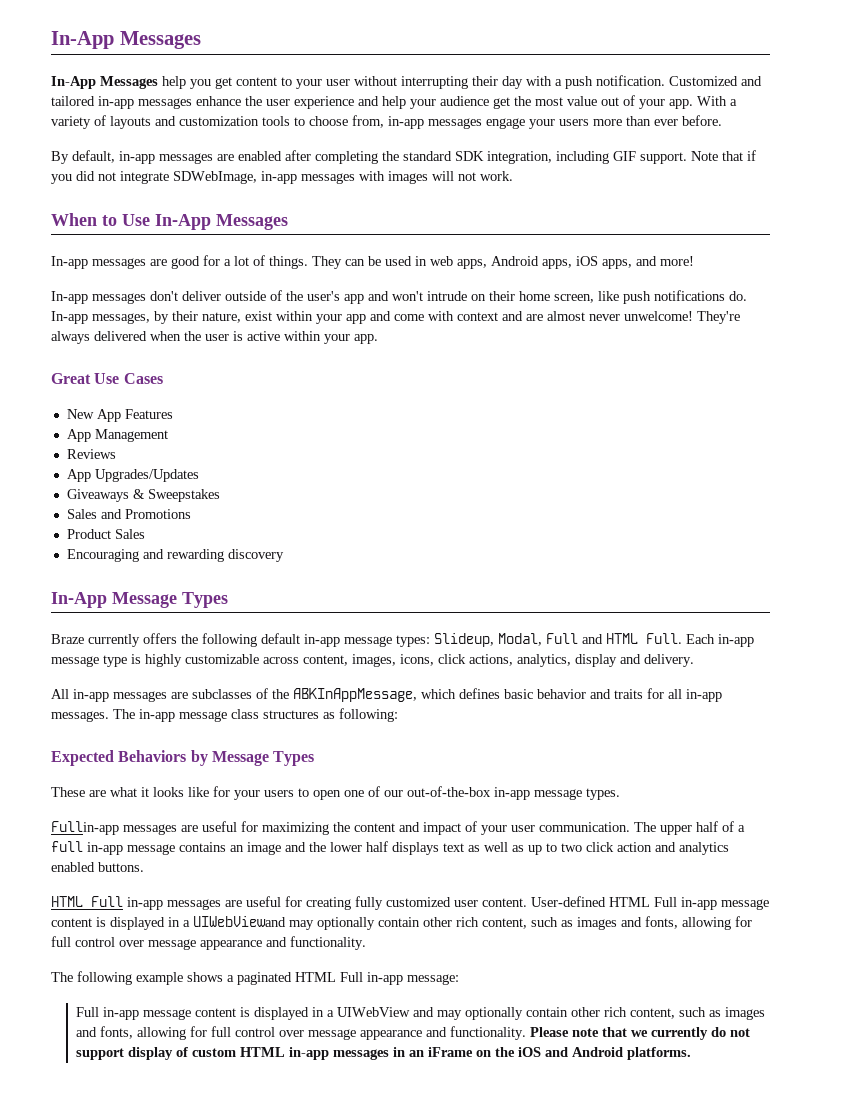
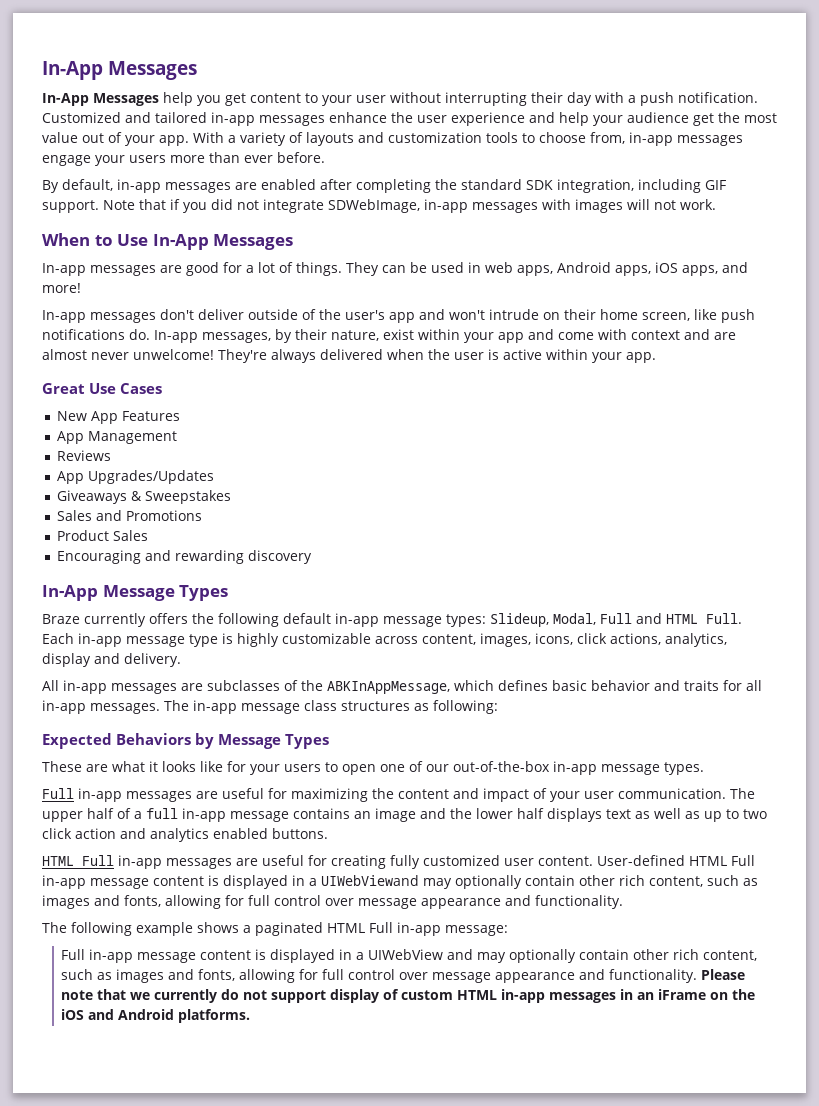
[51,821,119,835] Fullin-app -> [42,788,122,802] Full in-app

